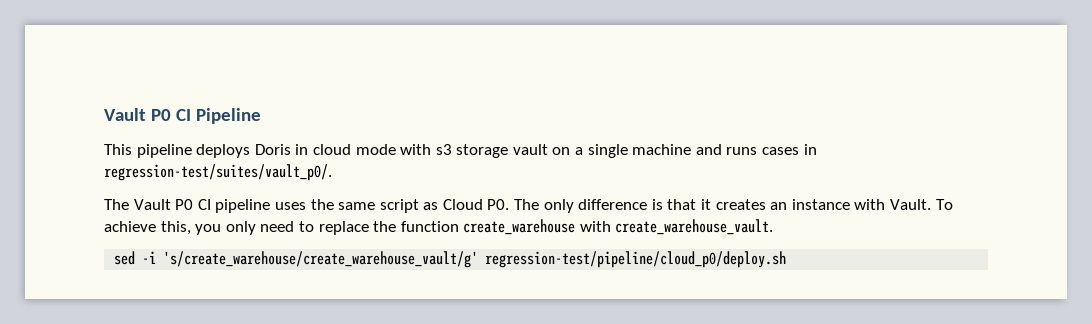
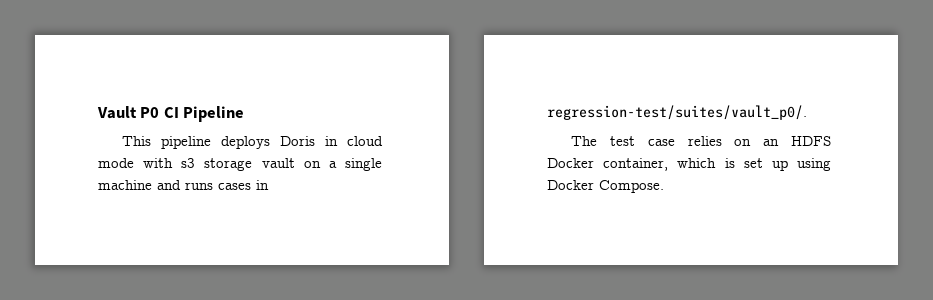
[133,199,953,213] [104,219,774,235] [114,251,787,268] Vault P0 CI pipeline uses the same script as Cloud P0. The only difference is that it creates an instance with Vault. To achieve this, you only need to replace the function create_warehouse with create_warehouse_vault. // sed -i 's/create_warehouse/create_warehouse_vault/g' regression-test/pipeline/cloud_p0/deploy.sh -> [610,136,831,146] [547,158,831,171] [547,180,664,193] test case relies on an HDFS Docker container, which is set up using Docker Compose.

